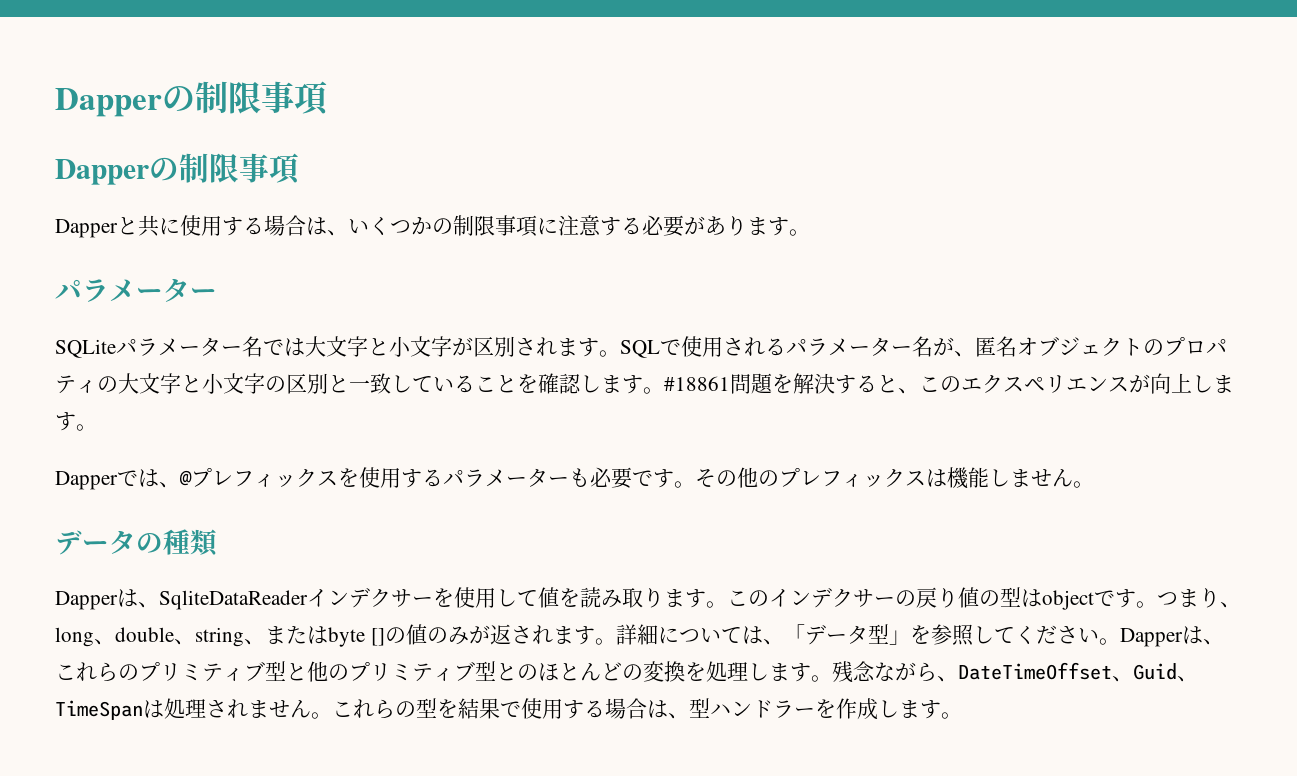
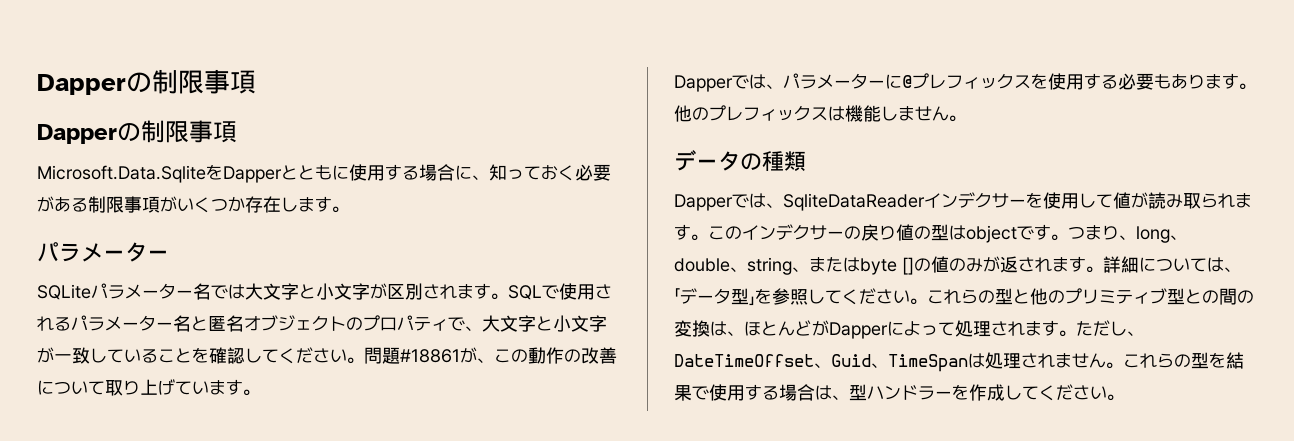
[55,215,747,238] Dapperと共に使用する場合は、いくつかの制限事項に注意する必要があり -> [37,164,611,183] [37,196,298,213] Microsoft.Data.SqliteをDapperとともに使用する場合に、知っておく必要がある制限事項がいくつか存在し
[933,337,975,357] が、 -> [191,316,208,331] と
[97,373,349,394] の大文字と小文字の区別と -> [448,315,607,332] [37,347,54,363] で、大文字と小文字が
[601,373,1213,394] ます。#18861問題を解決すると、このエクスペリエンスが向上し -> [262,347,617,364] [37,379,209,396] てください。問題#18861が、この動作の改善について取り上げてい
(180, 485) none -> [783,73,902,89] パラメーターに
[443,467,737,489] パラメーターも必要です。その -> [1118,73,1256,90] 必要もあります。
(118, 600) none -> [732,194,749,208] で
[559,587,664,608] を読み取り -> [1131,192,1235,209] が読み取られ
[1119,626,1224,647] [55,662,265,682] Dapperは、これらのプリミティブ -> [927,289,995,304] これらの
[538,661,937,683] ほとんどの変換を処理します。残念ながら -> [1219,288,1254,305] [674,320,1127,339] 間の変換は、ほとんどがDapperによって処理されます。ただし
[899,700,941,719] ます -> [1022,384,1107,401] てください

